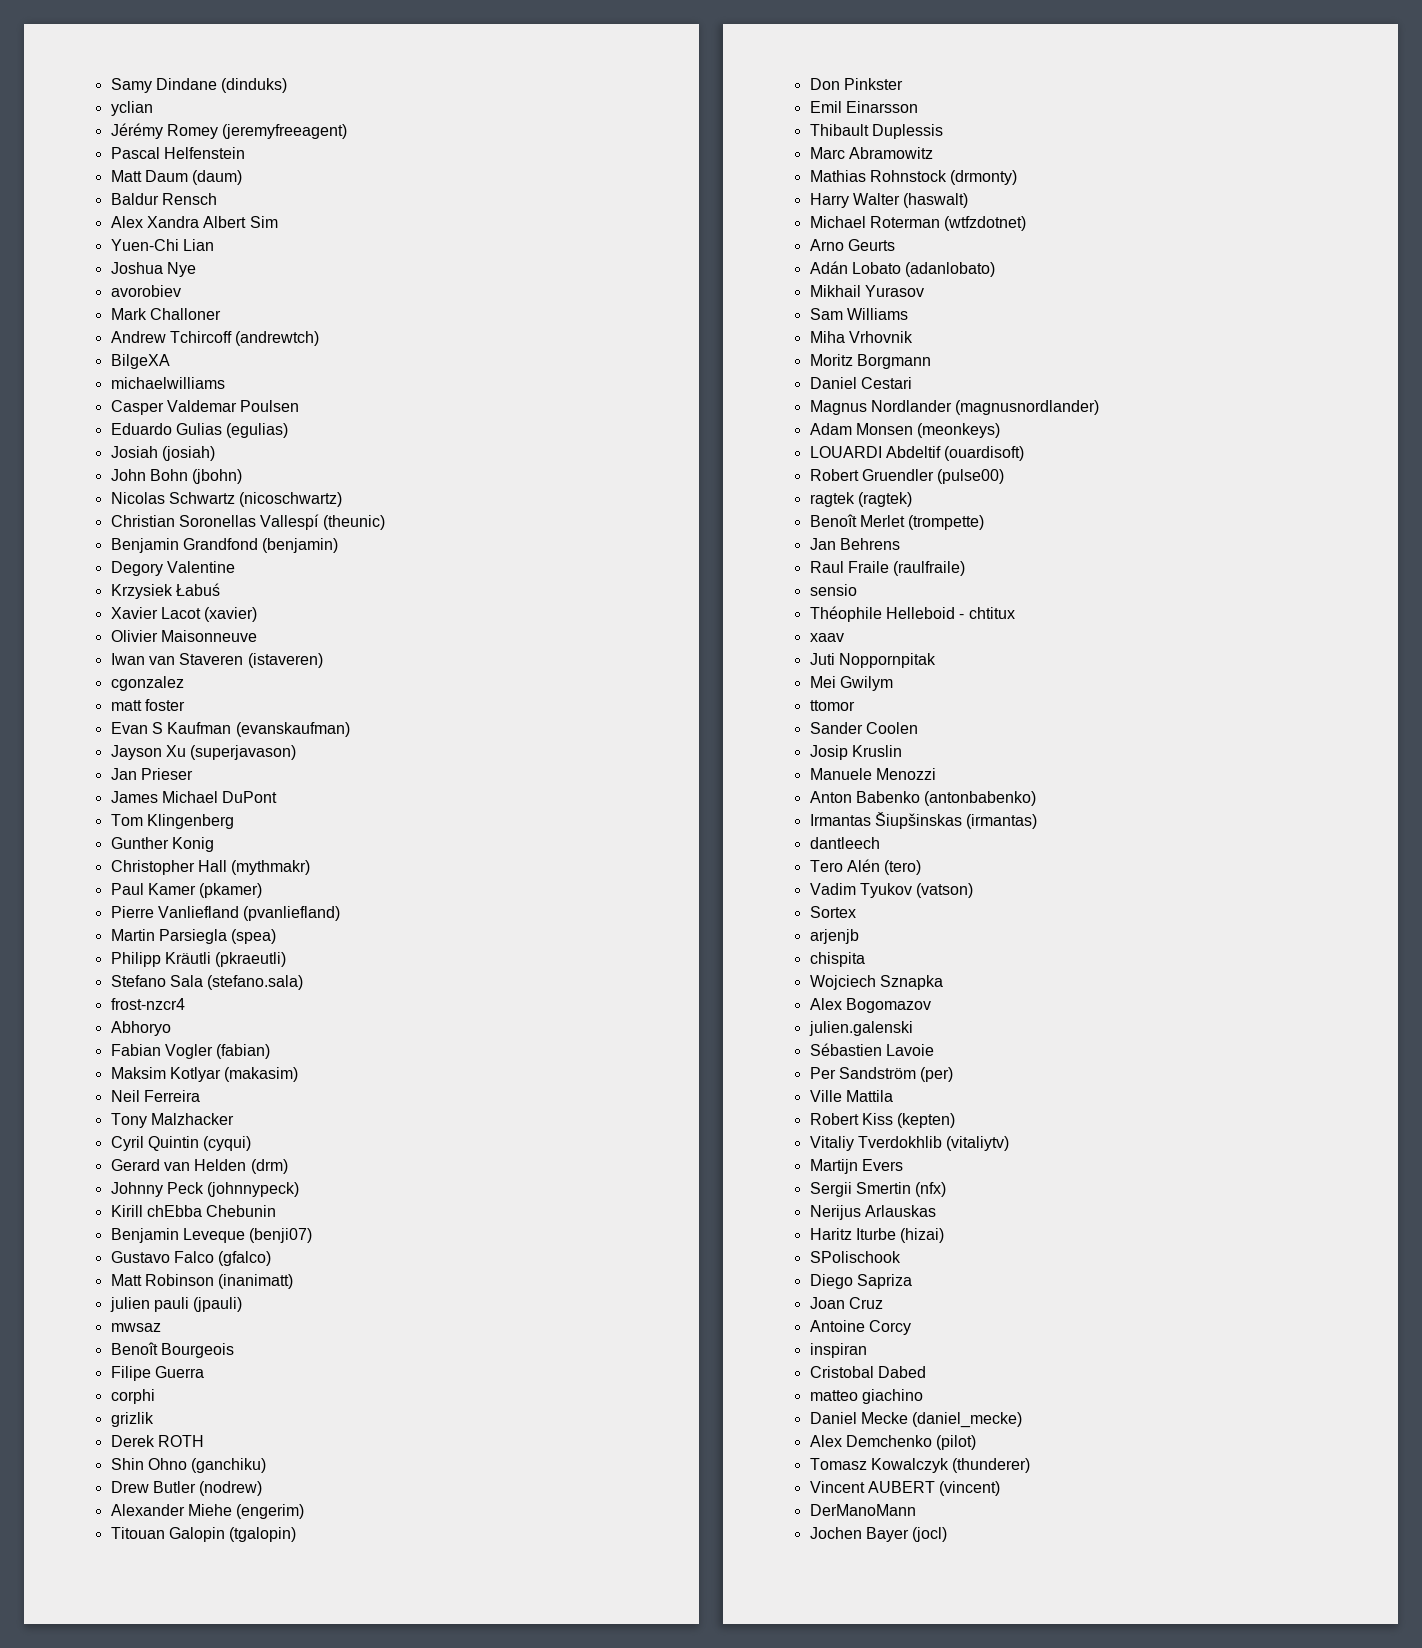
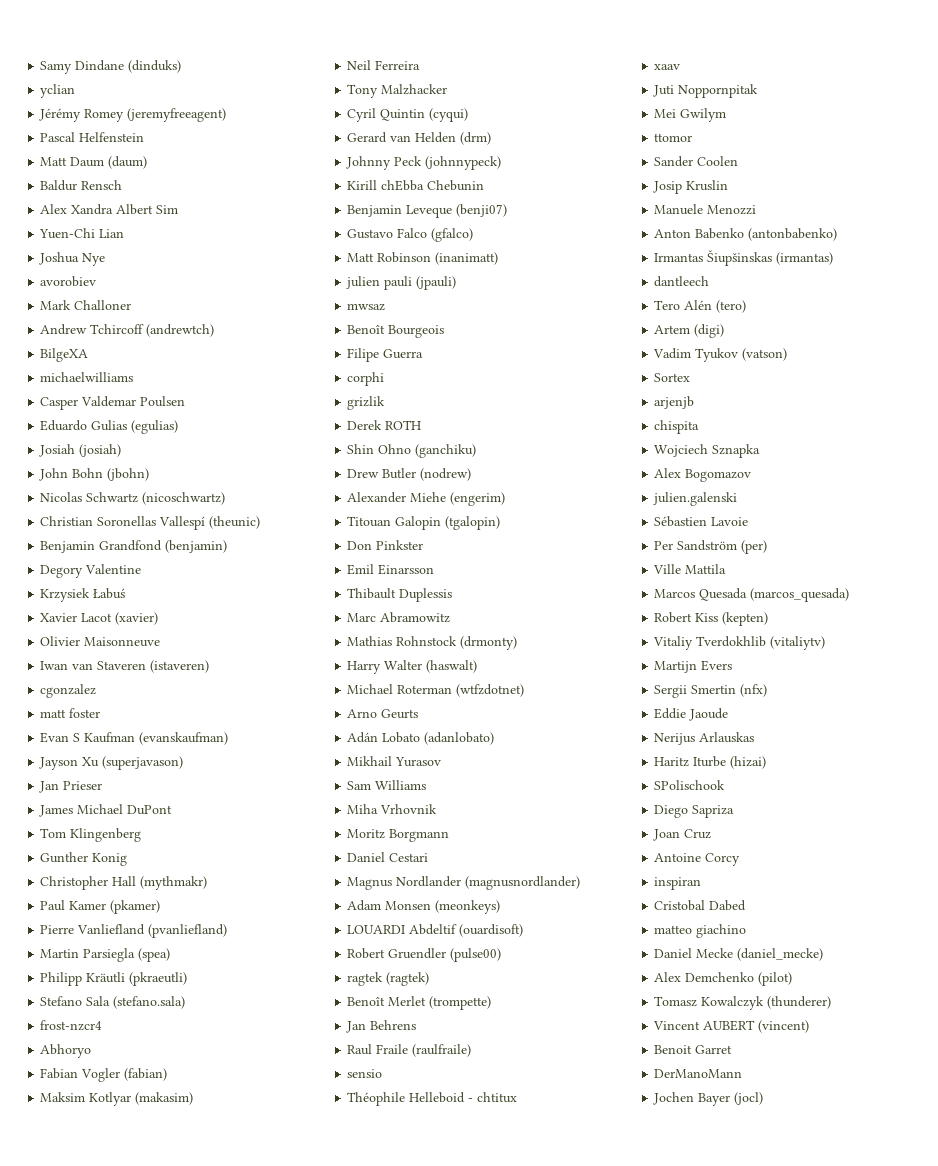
(922, 867) none -> [654,324,725,338] // Artem (digi)
(893, 1096) none -> [654,588,850,602] // Marcos Quesada (marcos_quesada)
(947, 1189) none -> [654,708,729,721] // Eddie Jaoude
(1001, 1488) none -> [654,1045,733,1054] // Benoit Garret

